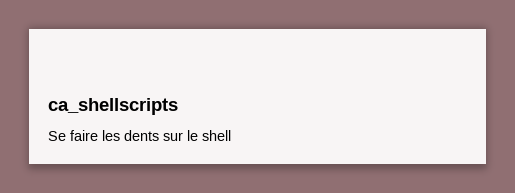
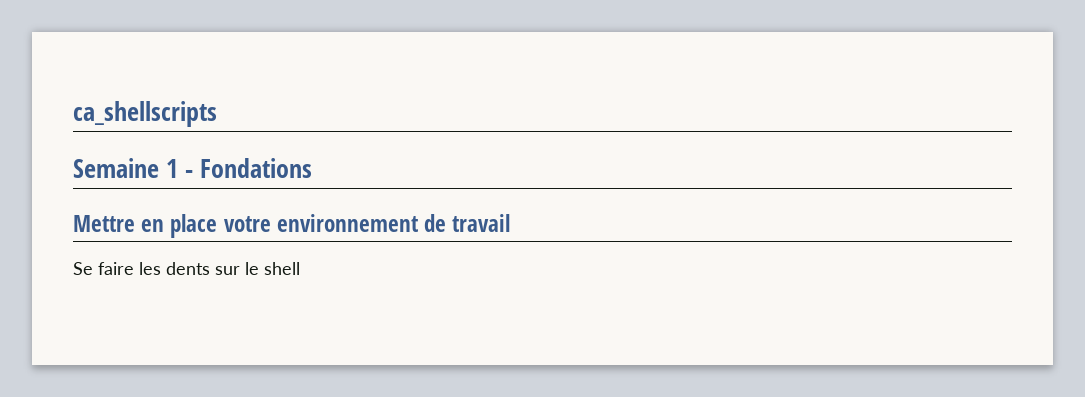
(178, 106) none -> [73,158,312,178] [73,214,511,238] // Semaine 1 - Fondations // Mettre en place votre environnement de travail

